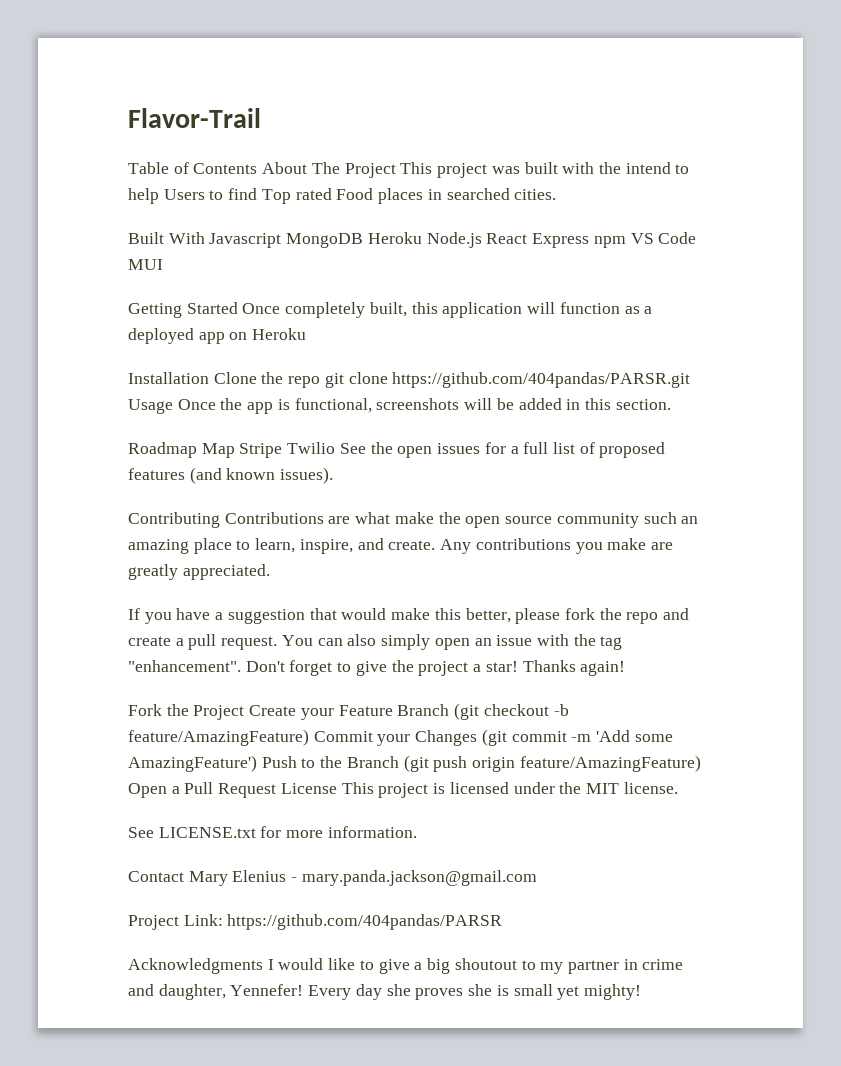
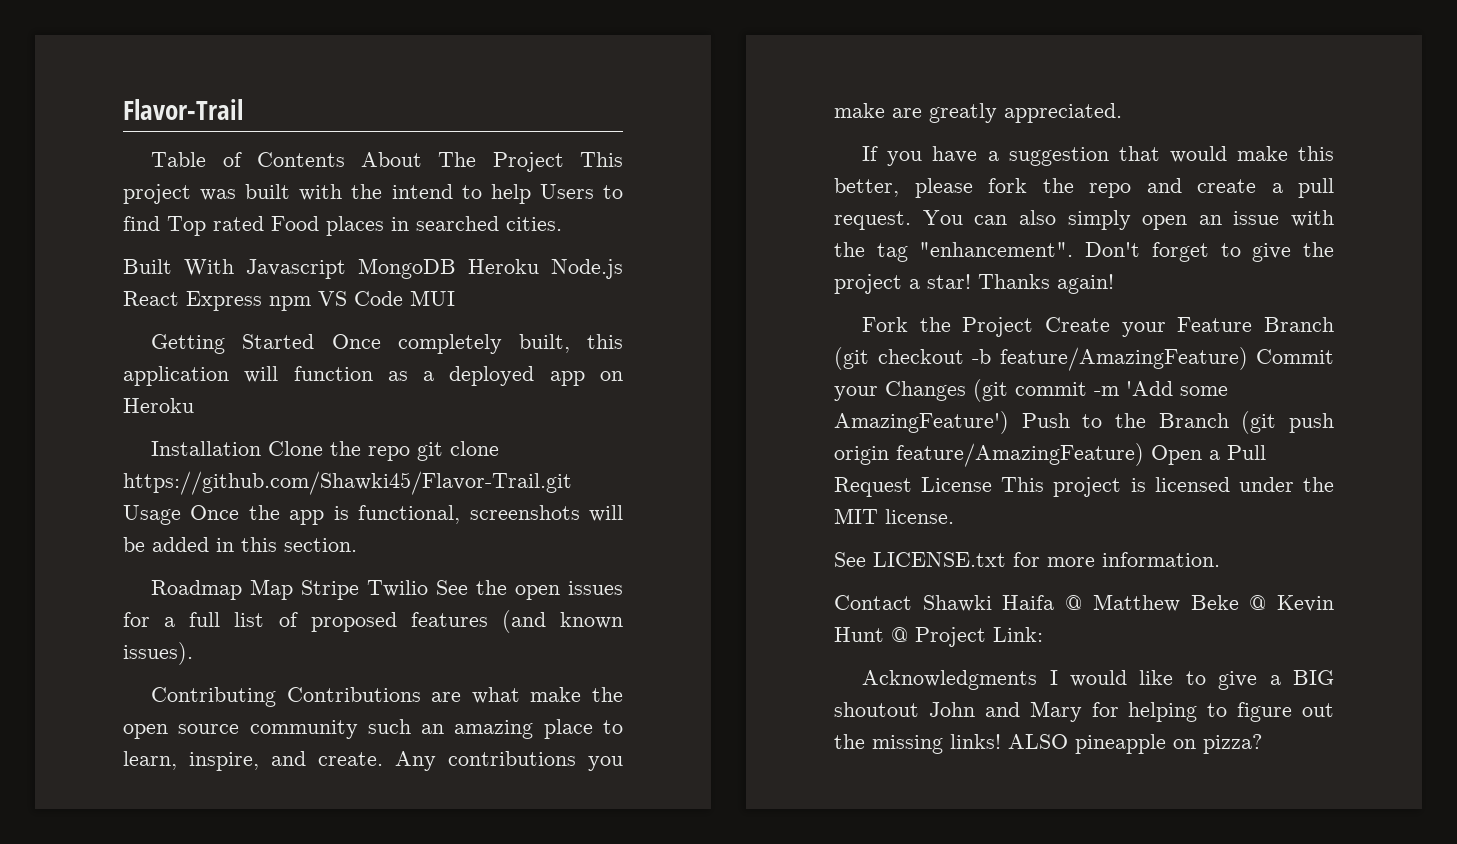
[392,372,691,388] https://github.com/404pandas/PARSR.git -> [123,471,572,495] https://github.com/Shawki45/Flavor-Trail.git
[188,870,537,886] Mary Elenius - mary.panda.jackson@gmail.com // -> [922,594,1334,612] [834,627,908,642] Shawki Haifa @ Matthew Beke @ Kevin Hunt @
[227,914,503,930] https://github.com/404pandas/PARSR -> (1043, 634) none
[427,958,684,974] [128,984,641,1000] big shoutout to my partner in crime and daughter, Yennefer! Every day she proves she is small yet mighty! -> [1293,670,1334,685] [834,701,1334,722] [834,734,1262,754] BIG shoutout John and Mary for helping to figure out the missing links! ALSO pineapple on pizza?

